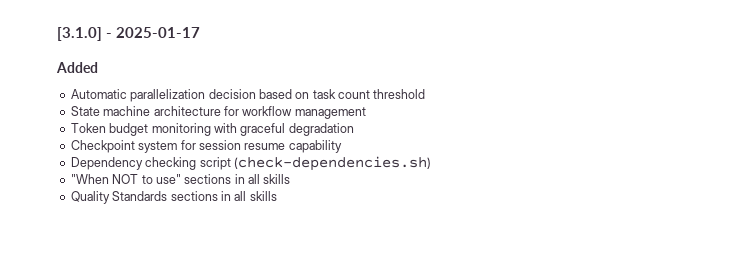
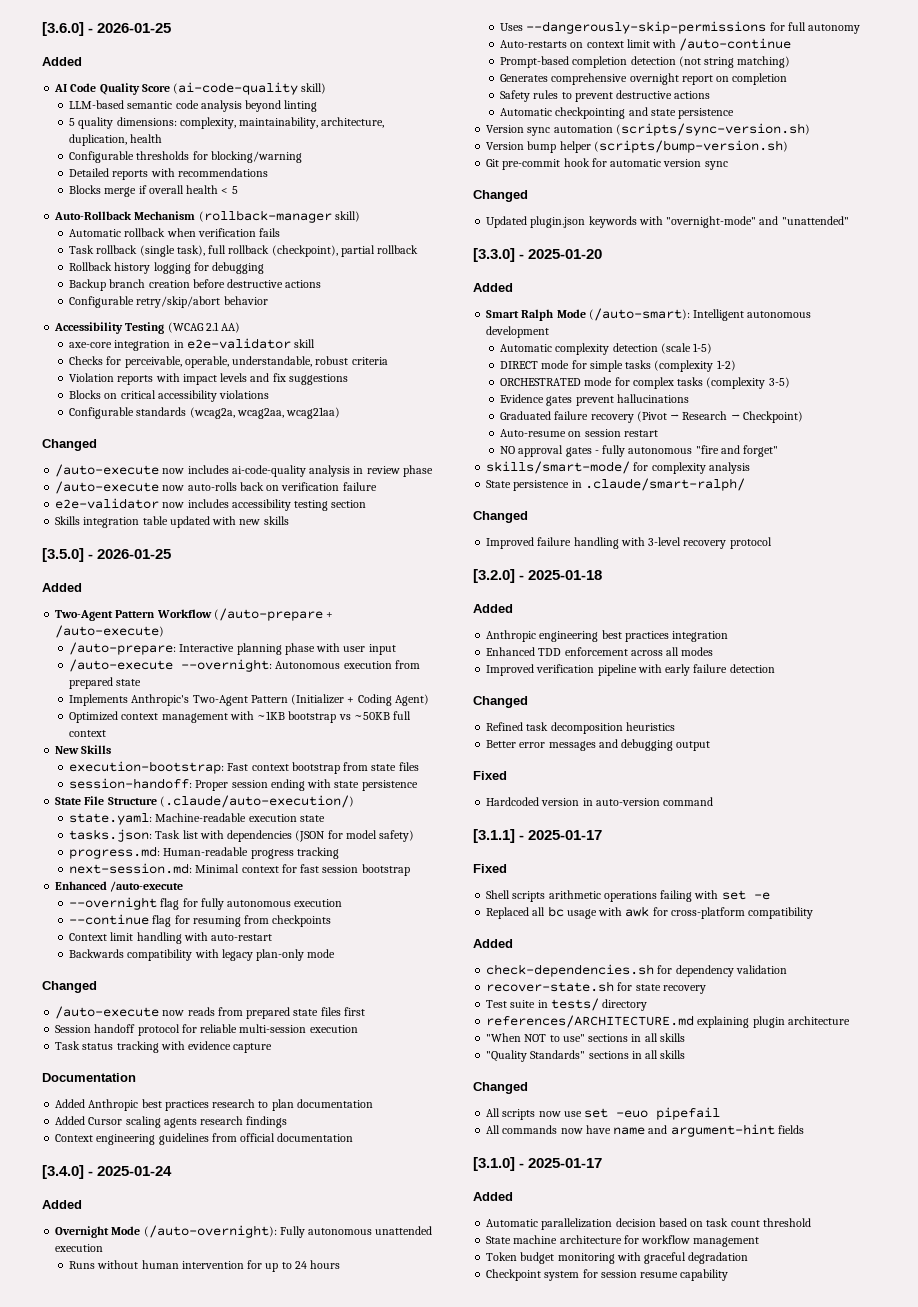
(57, 34) none -> [42,22,172,36] [42,57,82,66] [54,82,327,95] [69,100,318,112] [69,117,385,129] [69,134,163,146] [69,151,302,163] [69,168,268,180] [69,185,238,197] [54,210,360,223] [69,228,281,237] [69,245,419,257] [69,262,265,274] [69,279,322,291] [69,296,268,308] [54,322,241,334] [69,338,316,351] [69,356,388,368] [69,373,348,385] [69,390,270,402] [69,407,341,419] [42,439,97,451] [55,464,433,477] [55,481,377,494] [55,498,367,511] [55,516,289,528] [42,548,172,562] [42,583,82,592] [55,608,334,621] [55,625,165,638] [69,642,396,655] [69,659,420,672] [69,677,142,689] [69,694,429,706] [69,711,412,723] [69,730,107,737] [55,745,112,754] [69,761,419,774] [69,778,418,791] [55,795,354,808] [69,813,325,825] [69,829,415,842] [69,846,339,859] [69,863,410,876] [55,881,184,892] [69,897,343,910] [69,914,332,927] [69,932,273,944] [69,949,336,961] [42,981,97,993] [55,1006,365,1019] [55,1024,358,1036] [55,1041,273,1053] [42,1073,136,1082] [55,1099,373,1111] [55,1116,288,1128] [55,1133,354,1145] [42,1165,173,1179] [42,1200,82,1209] [55,1225,433,1238] [55,1244,104,1252] [69,1260,341,1272] [500,21,861,34] [500,38,792,51] [500,56,791,68] [500,73,788,85] [500,90,711,102] [500,107,735,119] [486,123,810,136] [486,140,788,153] [486,158,728,170] [473,190,528,202] [486,216,849,228] [473,248,603,262] [473,283,513,292] [486,308,812,321] [486,326,550,338] [500,343,713,355] [500,360,736,372] [500,377,790,389] [500,394,689,406] [500,411,803,423] [500,429,658,437] [500,445,779,457] [486,461,750,474] [486,478,745,491] [473,511,528,523] [486,537,772,549] [473,569,603,583] [473,604,513,613] [486,630,729,642] [486,647,714,656] [486,664,775,676] [473,696,528,708] [486,722,675,734] [486,739,711,751] [473,771,507,780] [486,797,714,806] [473,829,603,843] [473,864,507,873] [486,890,770,902] [486,906,814,919] [473,939,513,948] [486,964,787,977] [486,981,706,994] [486,998,648,1011] [486,1015,850,1028] [486,1033,685,1042] [486,1050,686,1062] [473,1082,528,1094] [486,1107,721,1120] [486,1124,804,1137] [3.6.0] - 2026-01-25 // Added // AI Code Quality Score (ai-code-quality skill) // LLM-based semantic code analysis beyond linting // 5 quality dimensions: complexity, maintainability, architecture, duplication, health // Configurable thresholds for blocking/warning // Detailed reports with recommendations // Blocks merge if overall health < 5 // Auto-Rollback Mechanism (rollback-manager skill) // Automatic rollback when verification fails // Task rollback (single task), full rollback (checkpoint), partial rollback // Rollback history logging for debugging // Backup branch creation before destructive actions // Configurable retry/skip/abort behavior // Accessibility Testing (WCAG 2.1 AA) // axe-core integration in e2e-validator skill // Checks for perceivable, operable, understandable, robust criteria // Violation reports with impact levels and fix suggestions // Blocks on critical accessibility violations // Configurable standards (wcag2a, wcag2aa, wcag21aa) // Changed // /auto-execute now includes ai-code-quality analysis in review phase // /auto-execute now auto-rolls back on verification failure // e2e-validator now includes accessibility testing section // Skills integration table updated with new skills // [3.5.0] - 2026-01-25 // Added // Two-Agent Pattern Workflow (/auto-prepare + /auto-execute) // /auto-prepare: Interactive planning phase with user input // /auto-execute --overnight: Autonomous execution from prepared state // Implements Anthropic's Two-Agent Pattern (Initializer + Coding Agent) // Optimized context management with ~1KB bootstrap vs ~50KB full context // New Skills // execution-bootstrap: Fast context bootstrap from state files // session-handoff: Proper session ending with state persistence // State File Structure (.claude/auto-execution/) // state.yaml: Machine-readable execution state // tasks.json: Task list with dependencies (JSON for model safety) // progress.md: Human-readable progress tracking // next-session.md: Minimal context for fast session bootstrap // Enhanced /auto-execute // --overnight flag for fully autonomous execution // --continue flag for resuming from checkpoints // Context limit handling with auto-restart // Backwards compatibility with legacy plan-only mode // Changed // /auto-execute now reads from prepared state files first // Session handoff protocol for reliable multi-session execution // Task status tracking with evidence capture // Documentation // Added Anthropic best practices research to plan documentation // Added Cursor scaling agents research findings // Context engineering guidelines from official documentation // [3.4.0] - 2025-01-24 // Added // Overnight Mode (/auto-overnight): Fully autonomous unattended execution // Runs without human intervention for up to 24 hours // Uses --dangerously-skip-permissions for full autonomy // Auto-restarts on context limit with /auto-continue // Prompt-based completion detection (not string matching) // Generates comprehensive overnight report on completion // Safety rules to prevent destructive actions // Automatic checkpointing and state persistence // Version sync automation (scripts/sync-version.sh) // Version bump helper (scripts/bump-version.sh) // Git pre-commit hook for automatic version sync // Changed // Updated plugin.json keywords with "overnight-mode" and "unattended" // [3.3.0] - 2025-01-20 // Added // Smart Ralph Mode (/auto-smart): Intelligent autonomous development // Automatic complexity detection (scale 1-5) // DIRECT mode for simple tasks (complexity 1-2) // ORCHESTRATED mode for complex tasks (complexity 3-5) // Evidence gates prevent hallucinations // Graduated failure recovery (Pivot → Research → Checkpoint) // Auto-resume on session restart // NO approval gates - fully autonomous "fire and forget" // skills/smart-mode/ for complexity analysis // State persistence in .claude/smart-ralph/ // Changed // Improved failure handling with 3-level recovery protocol // [3.2.0] - 2025-01-18 // Added // Anthropic engineering best practices integration // Enhanced TDD enforcement across all modes // Improved verification pipeline with early failure detection // Changed // Refined task decomposition heuristics // Better error messages and debugging output // Fixed // Hardcoded version in auto-version command // [3.1.1] - 2025-01-17 // Fixed // Shell scripts arithmetic operations failing with set -e // Replaced all bc usage with awk for cross-platform compatibility // Added // check-dependencies.sh for dependency validation // recover-state.sh for state recovery // Test suite in tests/ directory // references/ARCHITECTURE.md explaining plugin architecture // "When NOT to use" sections in all skills // "Quality Standards" sections in all skills // Changed // All scripts now use set -euo pipefail // All commands now have name and argument-hint fields //
[70,156,431,171] [70,174,291,184] [70,191,277,204] // Dependency checking script (check-dependencies.sh) // "When NOT to use" sections in all skills // Quality Standards sections in all skills -> (729, 1275) none

